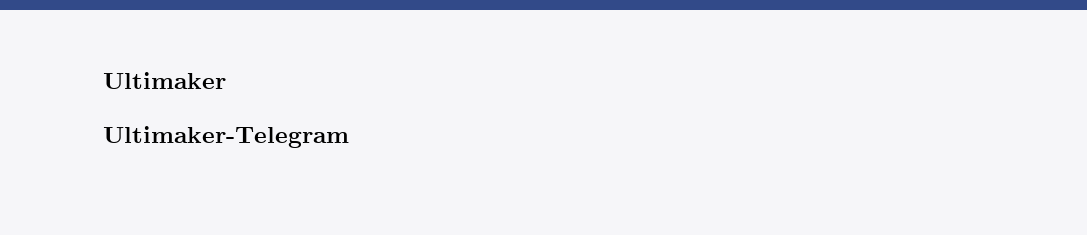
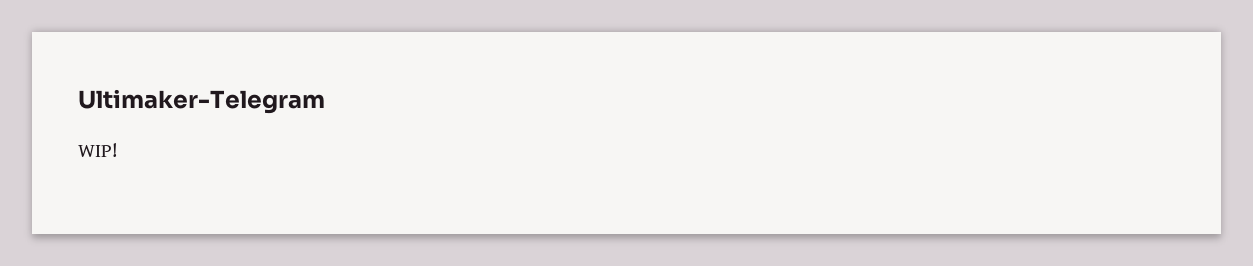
[103,72,226,89] [103,126,349,148] Ultimaker // Ultimaker-Telegram -> [78,89,325,114] [78,143,118,157] Ultimaker-Telegram // WIP!

